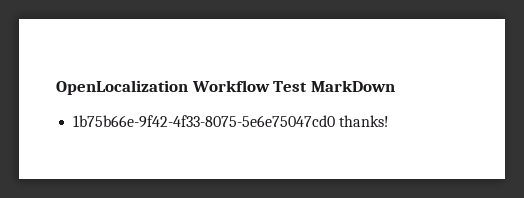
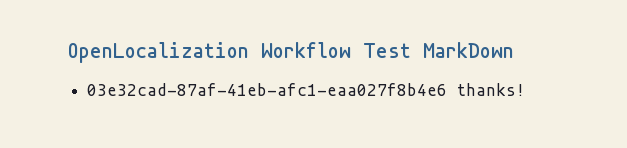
[73,115,336,128] 1b75b66e-9f42-4f33-8075-5e6e75047cd0 -> [87,83,448,96] 03e32cad-87af-41eb-afc1-eaa027f8b4e6

